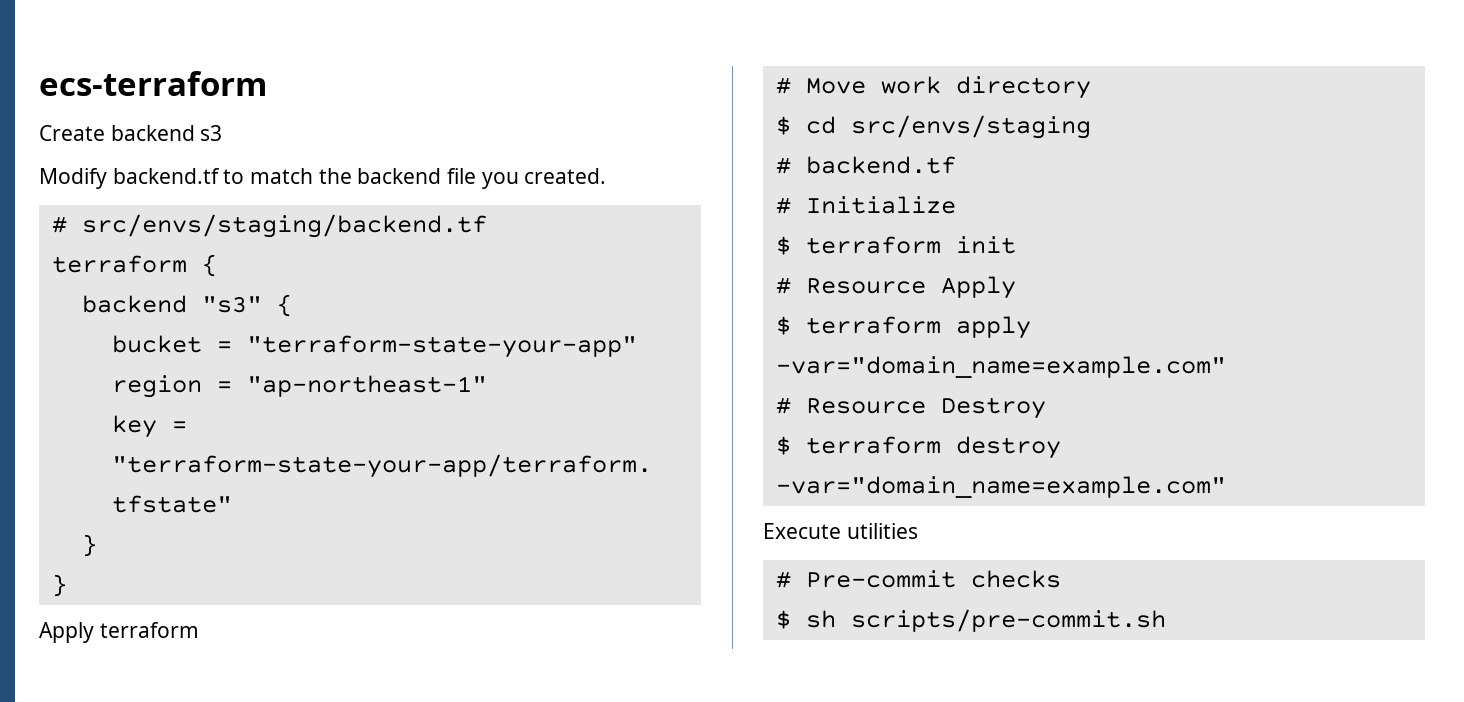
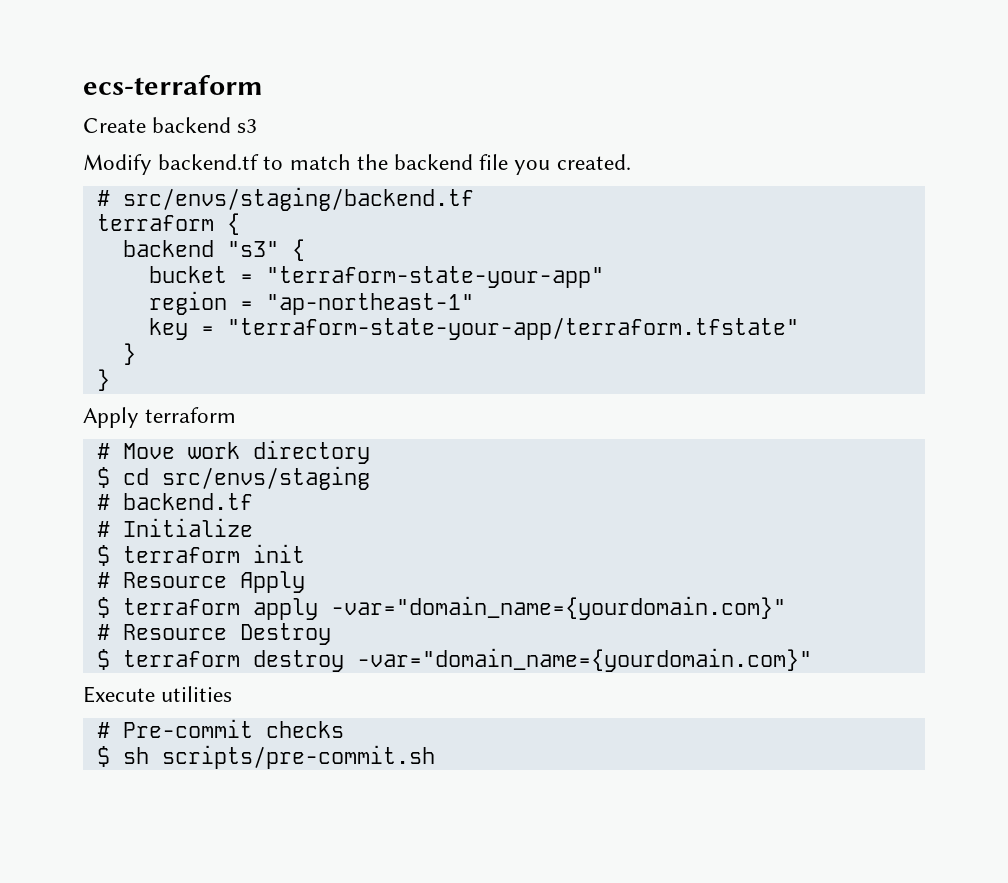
[775,356,1226,378] -var="domain_name=example.com" -> [330,596,786,620] -var="domain_name={yourdomain.com}"
[775,476,1226,498] -var="domain_name=example.com" -> [356,648,812,672] -var="domain_name={yourdomain.com}"

